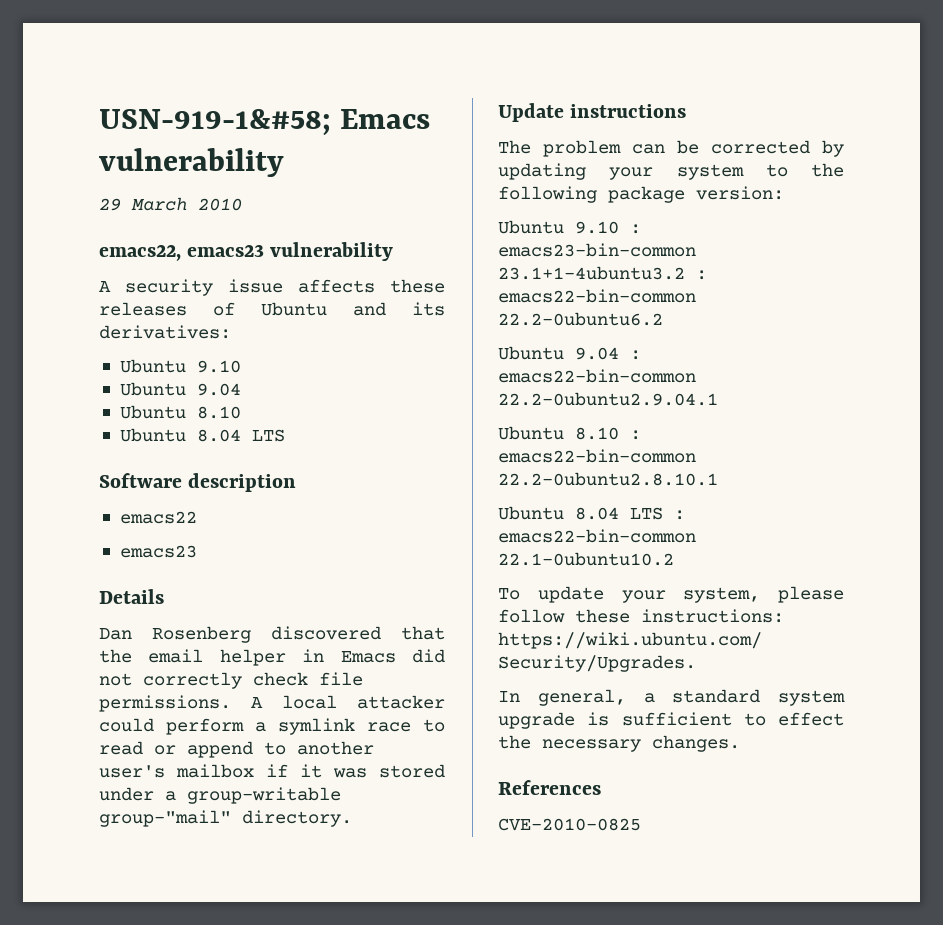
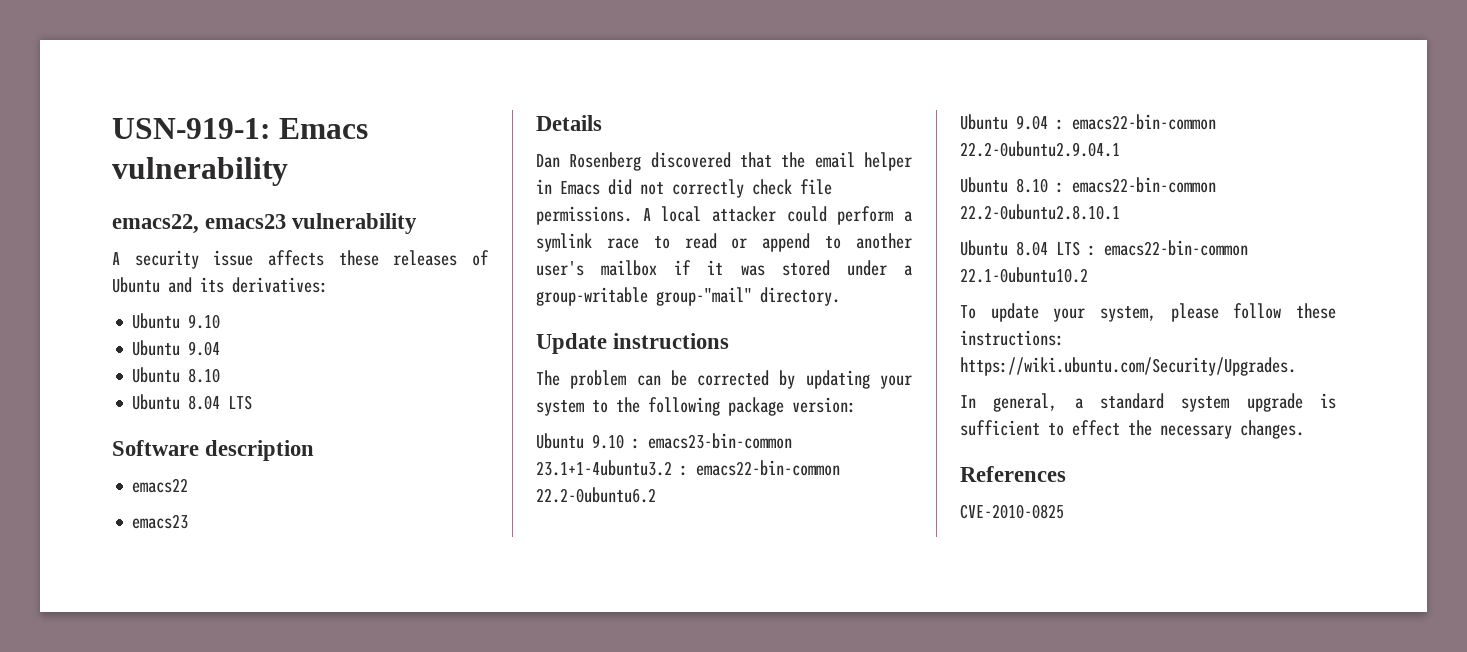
[99,109,331,136] USN-919-1&#58; -> [112,118,270,139] USN-919-1:
[99,197,242,211] // 29 March 2010 -> (288, 171) none

